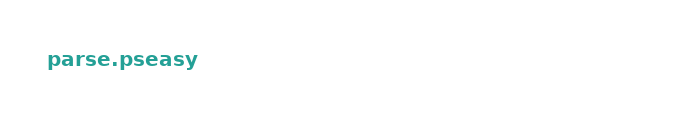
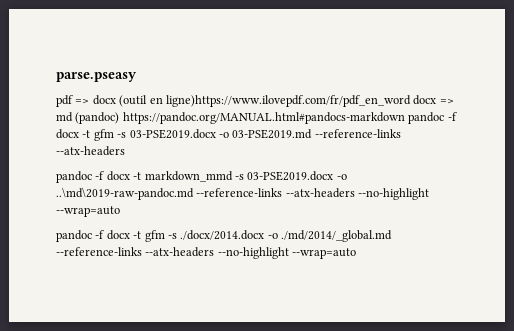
(198, 62) none -> [56,95,454,107] [56,112,457,124] [56,129,401,141] [56,146,125,156] [56,171,347,183] [56,187,430,200] [56,206,120,217] [56,230,392,242] [56,247,357,259] // pdf => docx (outil en ligne)https://www.ilovepdf.com/fr/pdf_en_word docx => md (pandoc) https://pandoc.org/MANUAL.html#pandocs-markdown pandoc -f docx -t gfm -s 03-PSE2019.docx -o 03-PSE2019.md --reference-links --atx-headers // pandoc -f docx -t markdown_mmd -s 03-PSE2019.docx -o ..\md\2019-raw-pandoc.md --reference-links --atx-headers --no-highlight --wrap=auto // pandoc -f docx -t gfm -s ./docx/2014.docx -o ./md/2014/_global.md --reference-links --atx-headers --no-highlight --wrap=auto

